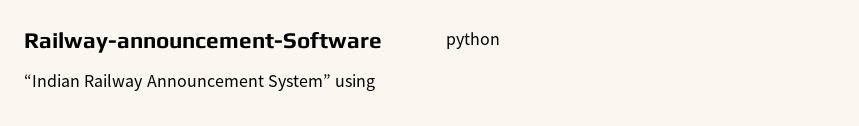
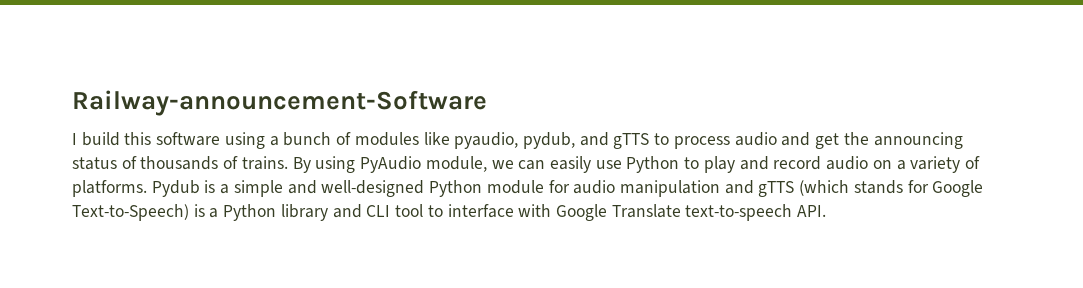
[24,74,376,91] [446,32,500,49] “Indian Railway Announcement System” using python -> [72,132,963,149] [72,156,980,173] [72,180,984,197] [72,204,827,221] I build this software using a bunch of modules like pyaudio, pydub, and gTTS to process audio and get the announcing status of thousands of trains. By using PyAudio module, we can easily use Python to play and record audio on a variety of platforms. Pydub is a simple and well-designed Python module for audio manipulation and gTTS (which stands for Google Text-to-Speech) is a Python library and CLI tool to interface with Google Translate text-to-speech API.

